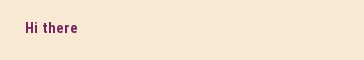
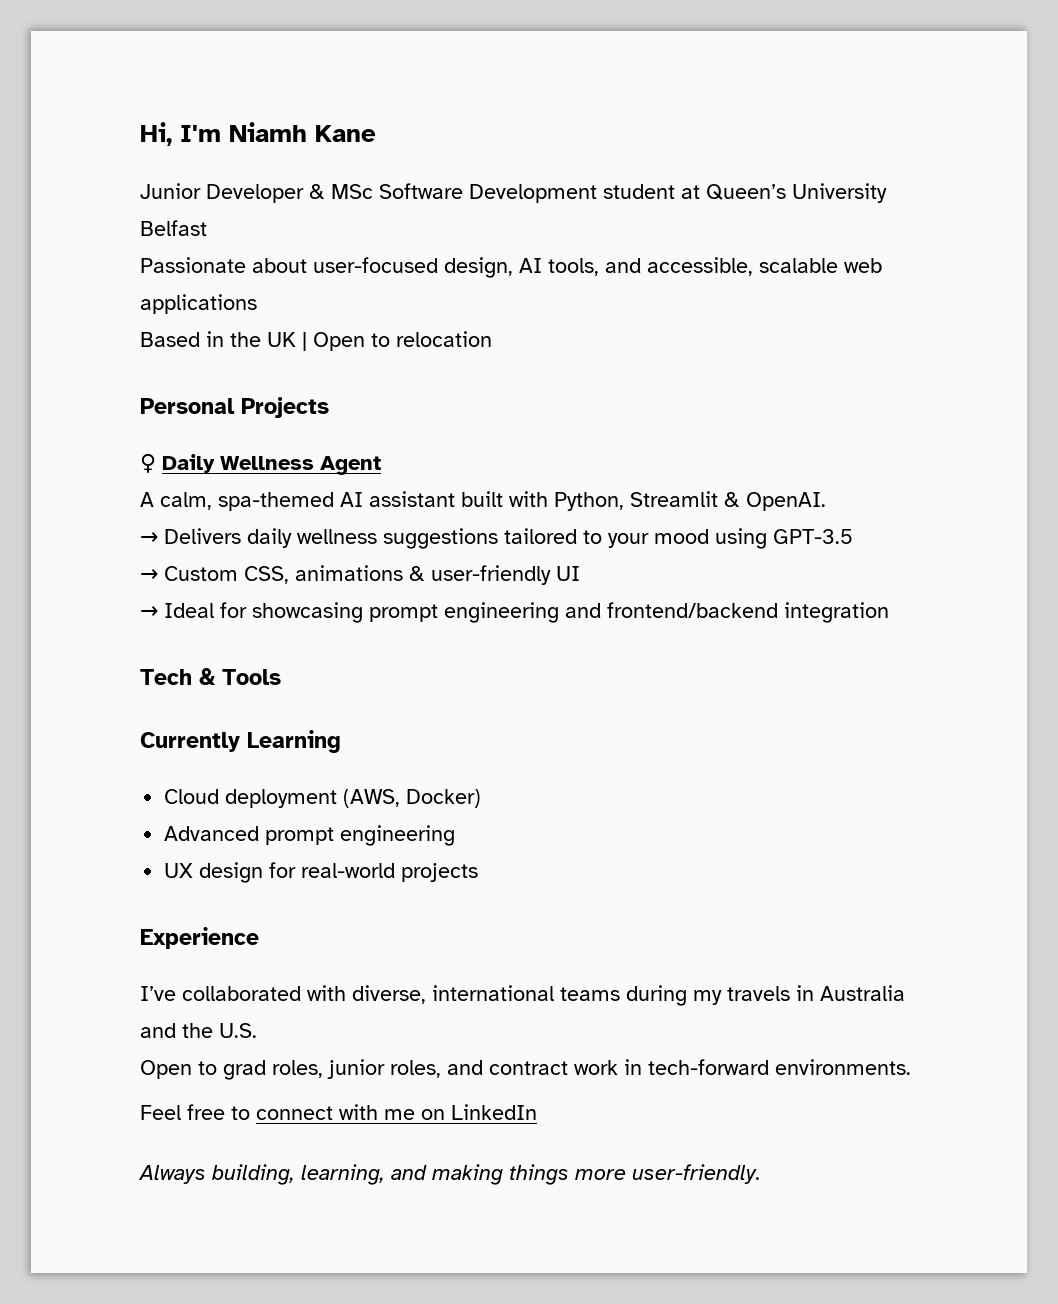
[25,22,78,33] Hi there -> [140,122,376,146] [140,183,887,203] [140,220,207,236] [140,257,882,278] [140,294,257,314] [140,331,492,351] [140,397,329,418] [140,453,381,475] [140,491,826,511] [140,528,853,549] [140,565,580,585] [140,602,889,623] [140,668,281,685] [140,730,341,753] [164,789,482,808] [164,825,456,846] [164,862,479,883] [140,927,259,949] [140,985,905,1006] [140,1023,257,1038] [140,1059,911,1080] [140,1104,537,1120] [138,1164,761,1185] Hi, I'm Niamh Kane // Junior Developer & MSc Software Development student at Queen’s University Belfast // Passionate about user-focused design, AI tools, and accessible, scalable web applications // Based in the UK | Open to relocation // Personal Projects // ♀ Daily Wellness Agent // A calm, spa-themed AI assistant built with Python, Streamlit & OpenAI. // → Delivers daily wellness suggestions tailored to your mood using GPT-3.5 // → Custom CSS, animations & user-friendly UI // → Ideal for showcasing prompt engineering and frontend/backend integration // Tech & Tools // Currently Learning // Cloud deployment (AWS, Docker) // Advanced prompt engineering // UX design for real-world projects // Experience // I’ve collaborated with diverse, international teams during my travels in Australia and the U.S. // Open to grad roles, junior roles, and contract work in tech-forward environments. // Feel free to connect with me on LinkedIn // Always building, learning, and making things more user-friendly.

